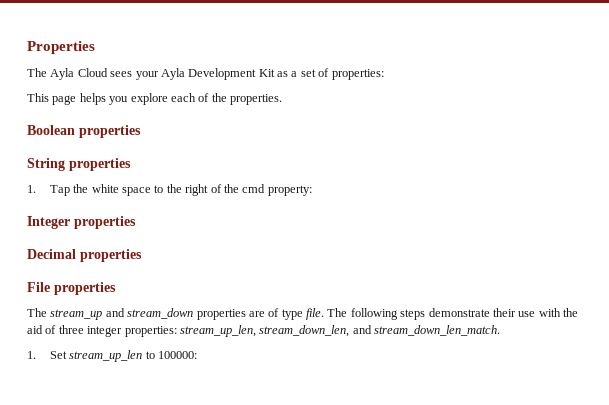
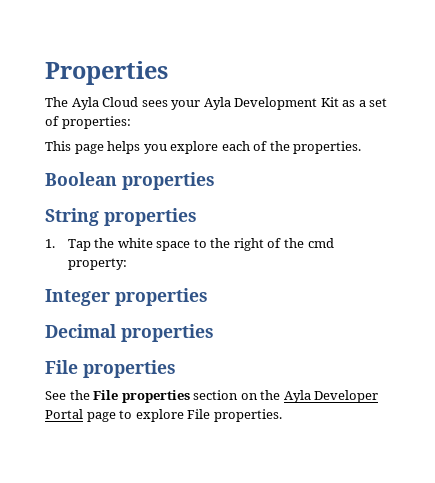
[27,308,578,320] [27,325,500,337] [27,350,198,362] The stream_up and stream_down properties are of type file. The following steps demonstrate their use with the aid of three integer properties: stream_up_len, stream_down_len, and stream_down_len_match. // 1. Set stream_up_len to 100000: -> [45,390,379,403] [45,409,282,422] See the File properties section on the Ayla Developer Portal page to explore File properties.

